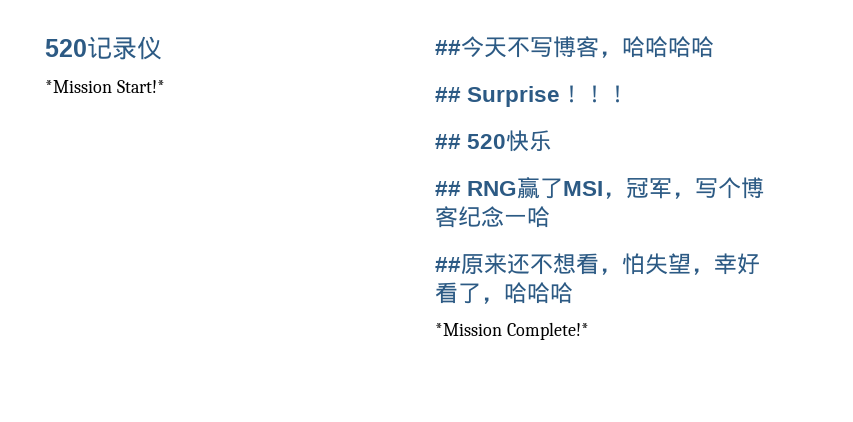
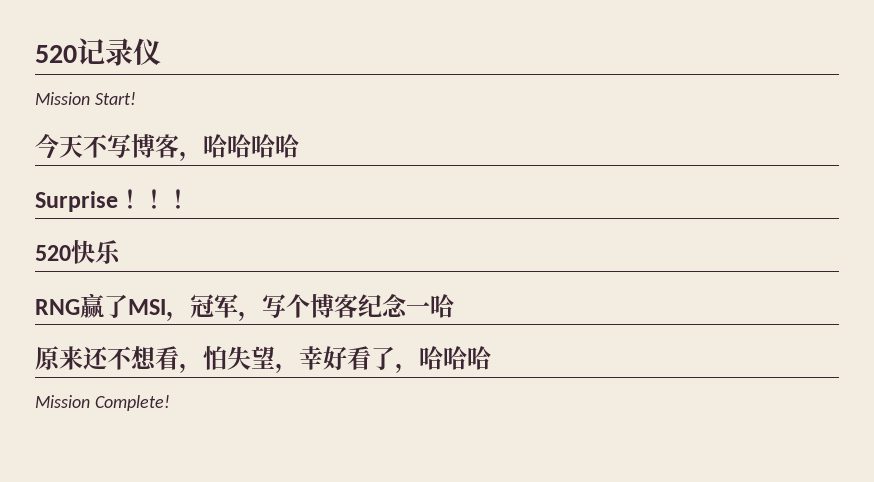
[45,80,165,93] [435,40,461,55] *Mission Start!* // ## -> [35,92,136,105] Mission Start! //
[435,87,461,102] ## -> (299, 146) none
[435,134,461,149] ## -> (190, 199) none
[435,181,461,196] ## -> (121, 252) none
[435,257,461,272] ## -> (454, 306) none
[435,322,589,340] *Mission Complete!* -> [35,395,170,411] Mission Complete!

